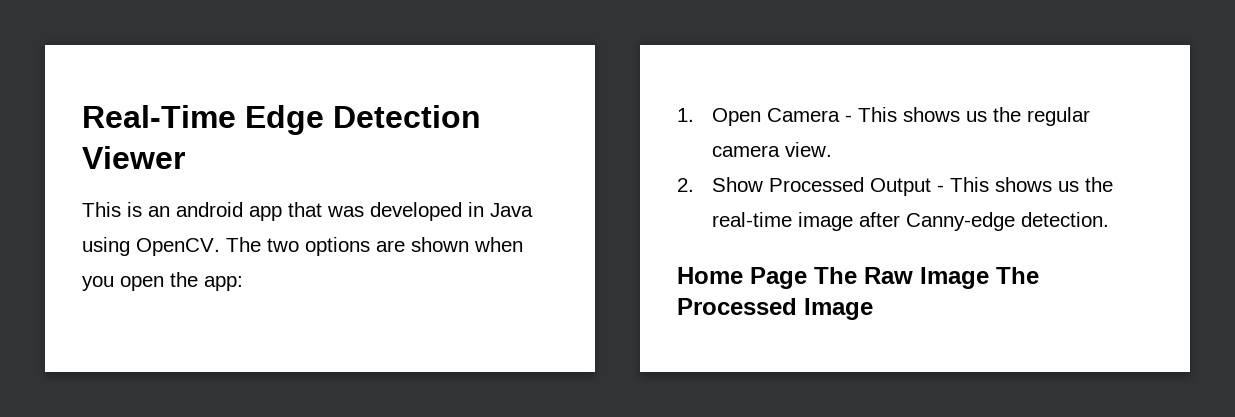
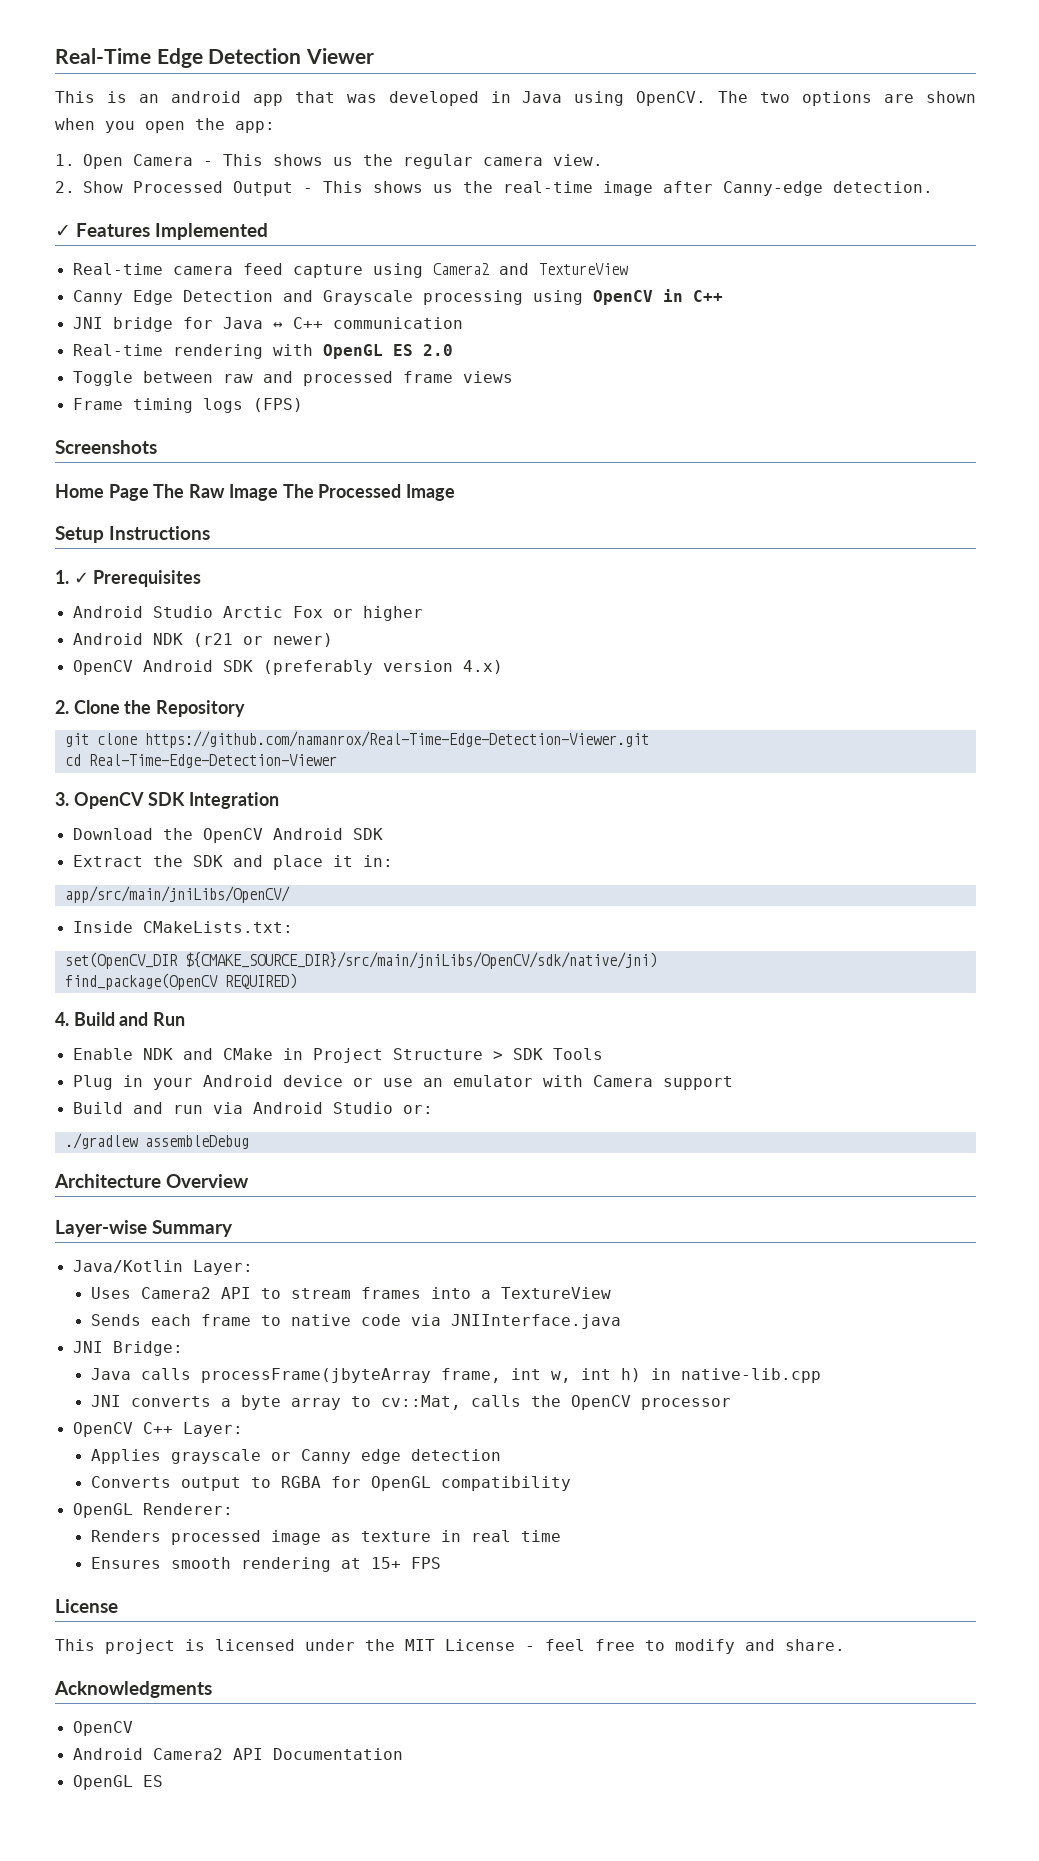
(1109, 219) none -> [55,223,269,240] [72,263,628,278] [72,289,723,305] [72,317,463,332] [72,344,453,359] [72,371,513,386] [72,398,303,413] [55,440,157,454] // ✓ Features Implemented // Real-time camera feed capture using Camera2 and TextureView // Canny Edge Detection and Grayscale processing using OpenCV in C++ // JNI bridge for Java ↔ C++ communication // Real-time rendering with OpenGL ES 2.0 // Toggle between raw and processed frame views // Frame timing logs (FPS) // Screenshots
(873, 309) none -> [55,526,211,543] [55,570,202,587] [72,606,423,621] [72,633,333,647] [72,660,503,675] [55,700,246,717] [64,731,649,748] [64,754,337,768] [55,792,280,809] [72,828,383,843] [72,855,393,870] [64,886,290,903] [72,921,293,933] [64,952,657,969] [64,973,297,990] [55,1012,186,1026] [72,1048,603,1063] [72,1075,733,1090] [72,1102,433,1114] [64,1133,249,1149] [54,1174,250,1188] [55,1220,234,1237] [72,1260,253,1275] [90,1287,611,1299] [90,1314,621,1329] [72,1341,183,1356] [90,1368,821,1383] [90,1395,731,1410] [72,1422,243,1437] [90,1449,501,1464] [90,1476,571,1491] [72,1503,233,1518] [90,1530,561,1545] [90,1557,441,1572] [55,1599,118,1613] [55,1639,845,1654] [54,1681,212,1698] [72,1721,133,1736] [72,1748,403,1760] [72,1775,163,1790] // Setup Instructions // 1. ✓ Prerequisites // Android Studio Arctic Fox or higher // Android NDK (r21 or newer) // OpenCV Android SDK (preferably version 4.x) // 2. Clone the Repository // git clone https://github.com/namanrox/Real-Time-Edge-Detection-Viewer.git // cd Real-Time-Edge-Detection-Viewer // 3. OpenCV SDK Integration // Download the OpenCV Android SDK // Extract the SDK and place it in: // app/src/main/jniLibs/OpenCV/ // Inside CMakeLists.txt: // set(OpenCV_DIR ${CMAKE_SOURCE_DIR}/src/main/jniLibs/OpenCV/sdk/native/jni) // find_package(OpenCV REQUIRED) // 4. Build and Run // Enable NDK and CMake in Project Structure > SDK Tools // Plug in your Android device or use an emulator with Camera support // Build and run via Android Studio or: // ./gradlew assembleDebug // Architecture Overview // Layer-wise Summary // Java/Kotlin Layer: // Uses Camera2 API to stream frames into a TextureView // Sends each frame to native code via JNIInterface.java // JNI Bridge: // Java calls processFrame(jbyteArray frame, int w, int h) in native-lib.cpp // JNI converts a byte array to cv::Mat, calls the OpenCV processor // OpenCV C++ Layer: // Applies grayscale or Canny edge detection // Converts output to RGBA for OpenGL compatibility // OpenGL Renderer: // Renders processed image as texture in real time // Ensures smooth rendering at 15+ FPS // License // This project is licensed under the MIT License - feel free to modify and share. // Acknowledgments // OpenCV // Android Camera2 API Documentation // OpenGL ES

